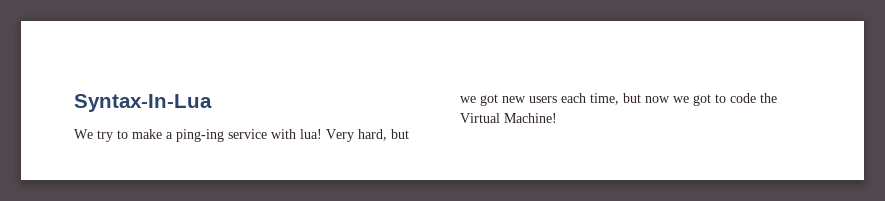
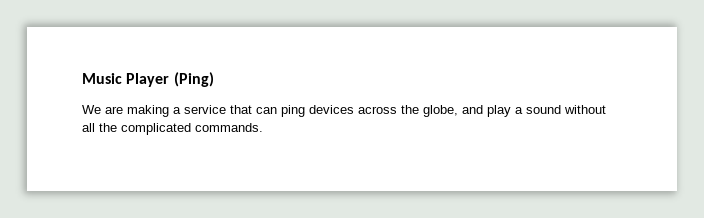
[74,94,212,112] [74,129,409,142] [460,93,777,106] [460,113,557,123] Syntax-In-Lua // We try to make a ping-ing service with lua! Very hard, but we got new users each time, but now we got to code the Virtual Machine! -> [82,72,214,87] [82,105,606,117] [82,123,263,135] Music Player (Ping) // We are making a service that can ping devices across the globe, and play a sound without all the complicated commands.

